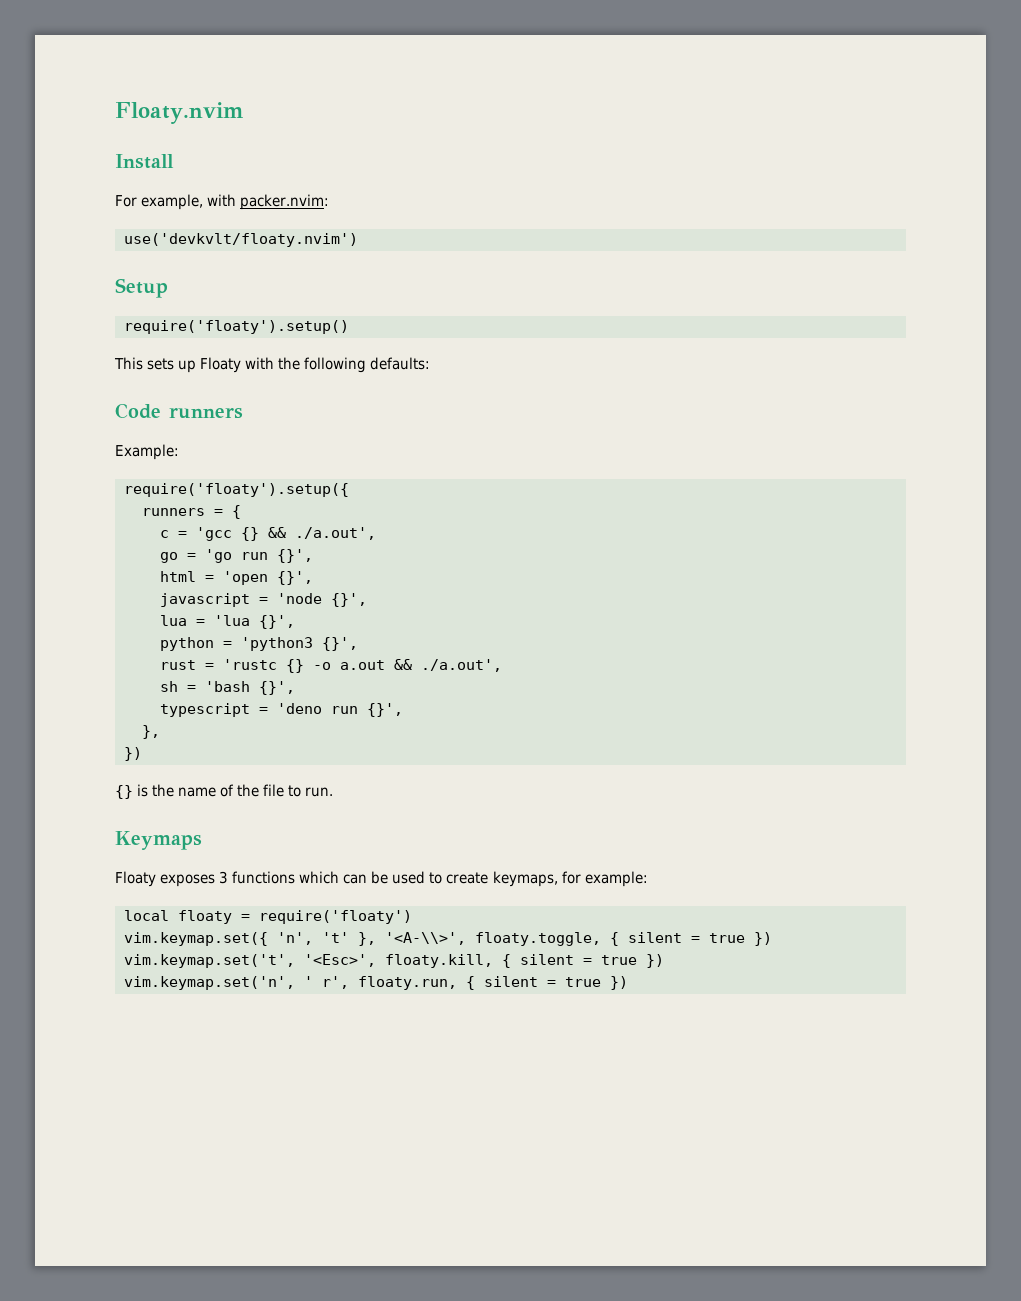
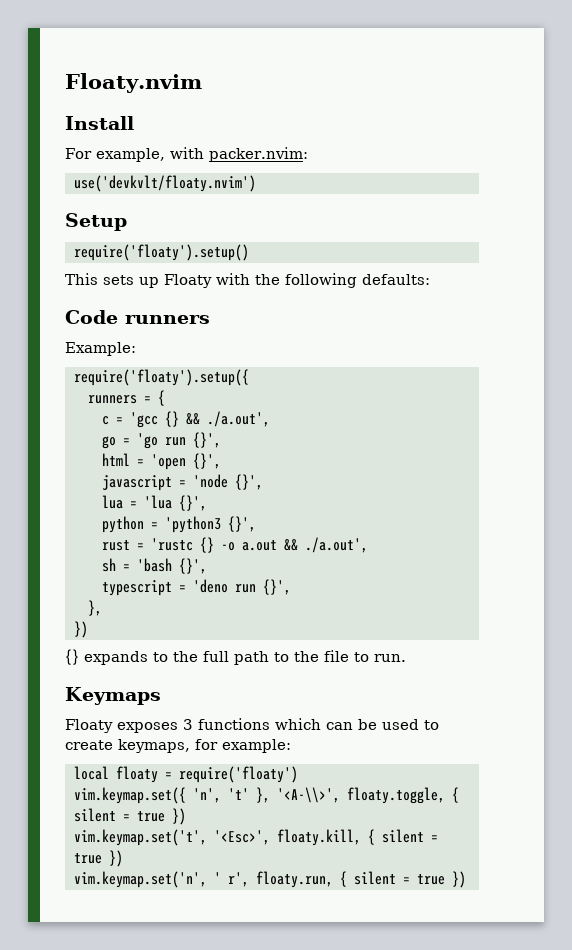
[137,784,235,797] is the name of -> [84,651,289,665] expands to the full path to

